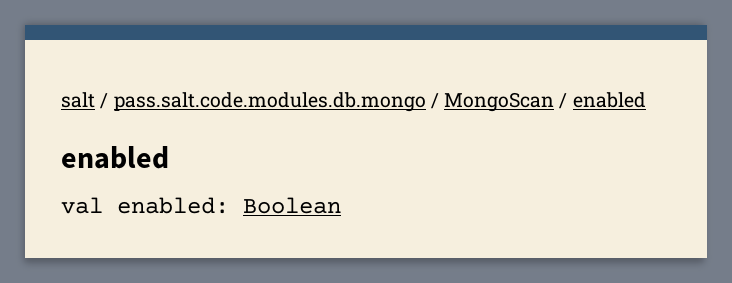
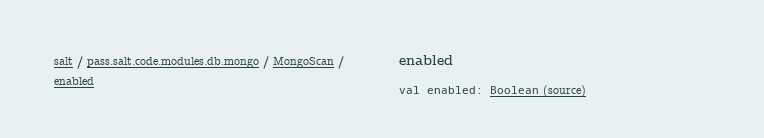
(341, 205) none -> [543,85,586,97] (source)

